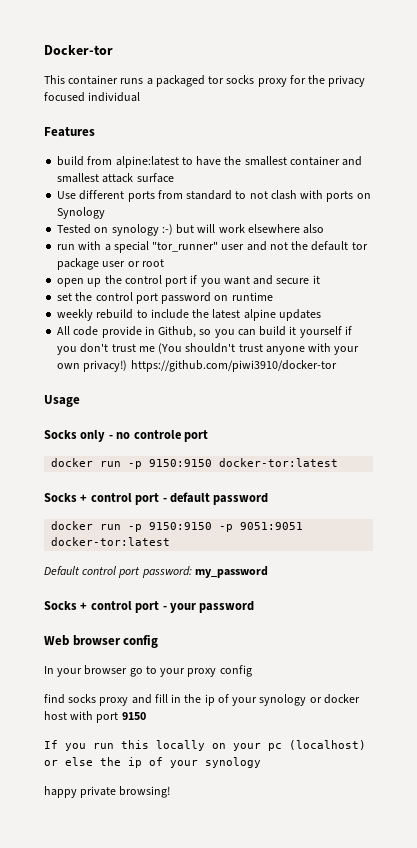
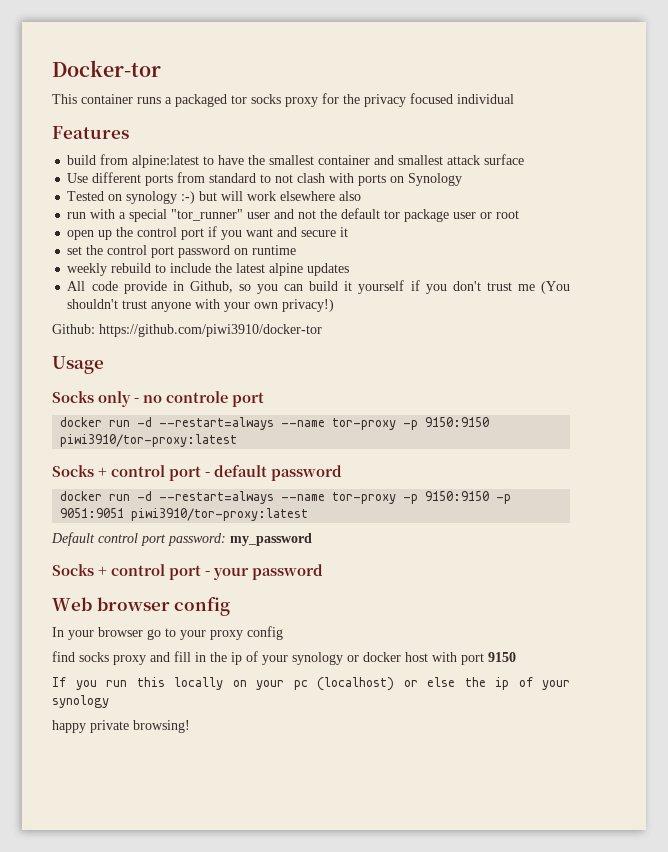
(128, 366) none -> [52,324,95,334] // Github:
[128,458,339,469] -p 9150:9150 docker-tor:latest -> [137,417,490,430] [60,434,238,447] -d --restart=always --name tor-proxy -p 9150:9150 piwi3910/tor-proxy:latest
(122, 527) none -> [137,491,397,504] -d --restart=always --name tor-proxy
[51,537,171,546] docker-tor:latest -> [131,508,309,521] piwi3910/tor-proxy:latest

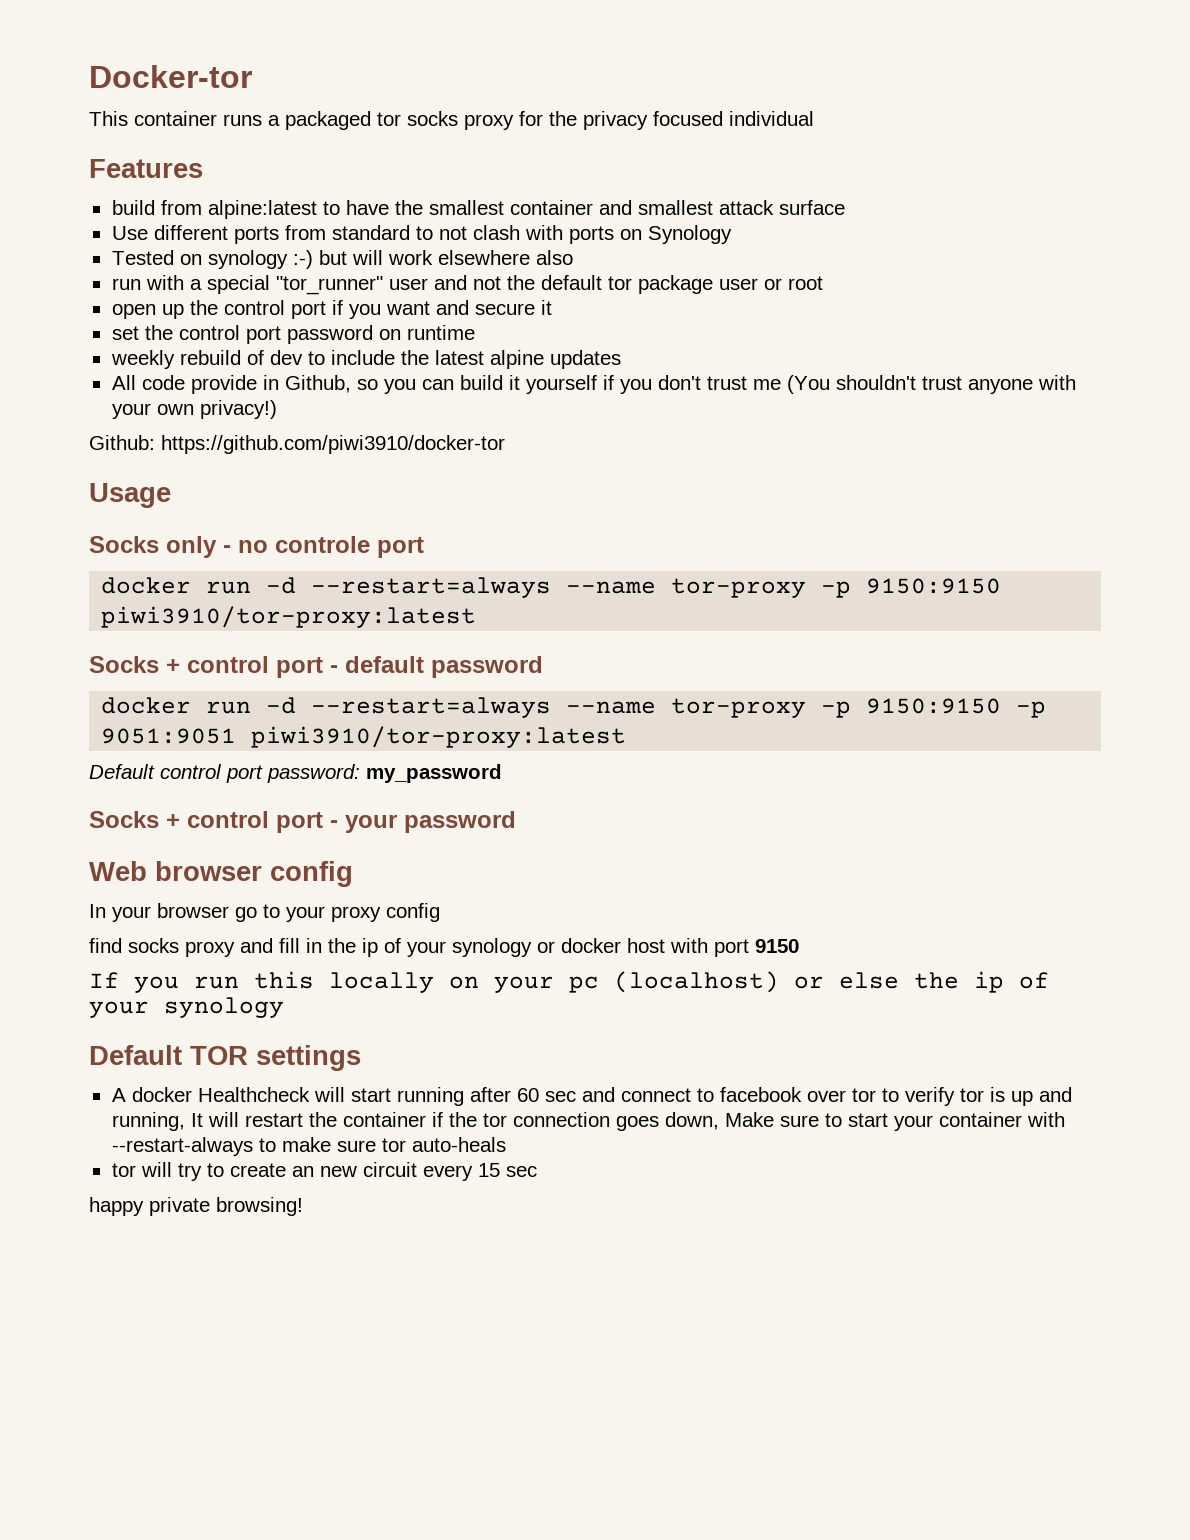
(152, 268) none -> [246,350,303,365] of dev
(109, 701) none -> [89,1045,361,1071] [111,1087,1072,1106] [111,1112,1065,1131] [111,1137,506,1156] [111,1162,537,1181] // Default TOR settings // A docker Healthcheck will start running after 60 sec and connect to facebook over tor to verify tor is up and running, It will restart the container if the tor connection goes down, Make sure to start your container with --restart-always to make sure tor auto-heals // tor will try to create an new circuit every 15 sec

